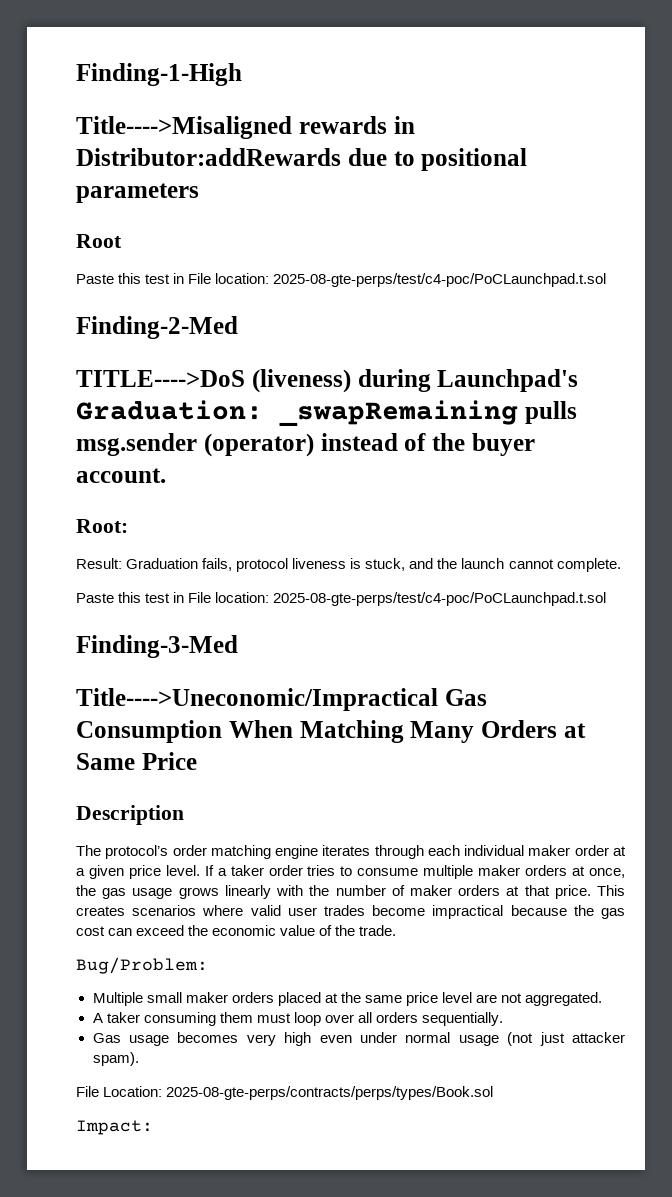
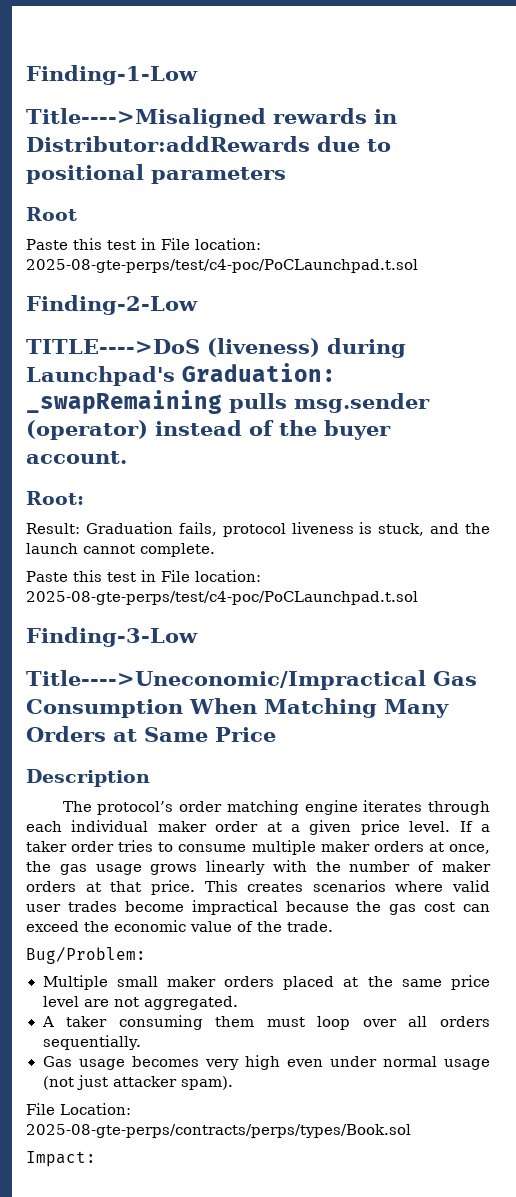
[76,63,242,86] Finding-1-High -> [26,65,198,85] Finding-1-Low
[76,316,238,339] Finding-2-Med -> [26,295,198,315] Finding-2-Low
[76,635,238,658] Finding-3-Med -> [26,627,198,647] Finding-3-Low

